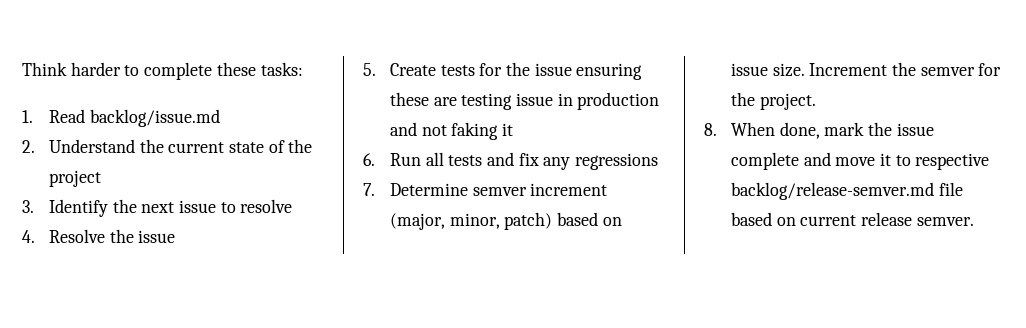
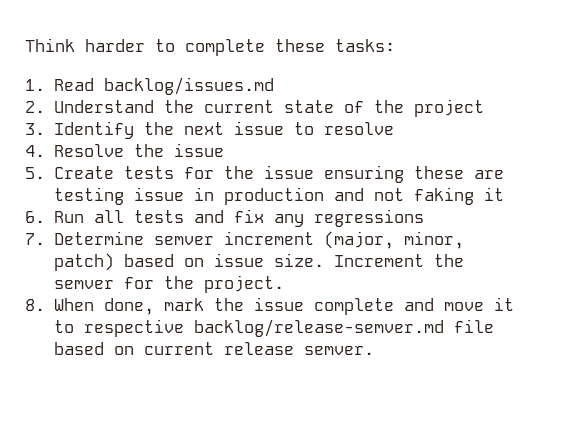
[89,109,220,127] backlog/issue.md -> [103,77,274,95] backlog/issues.md

